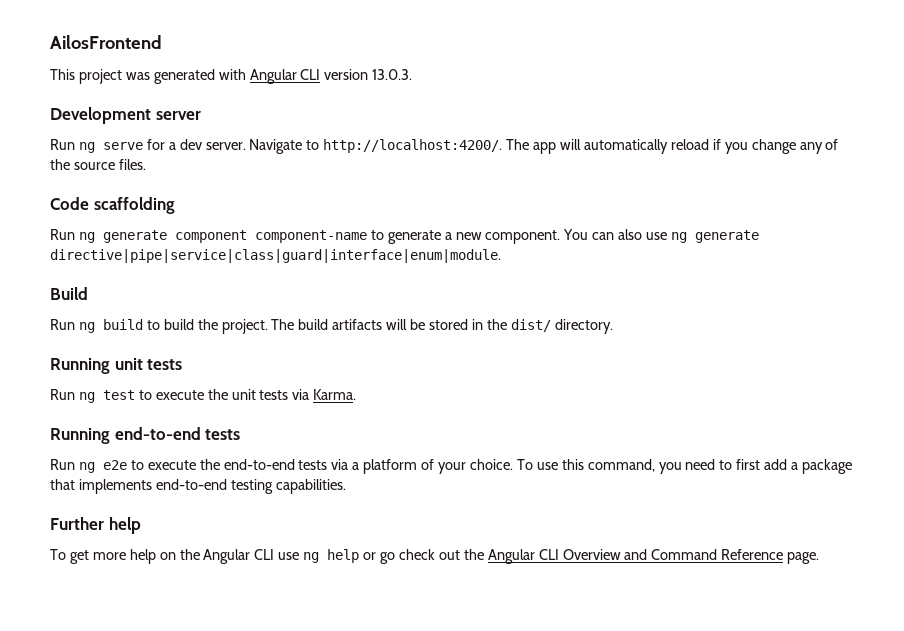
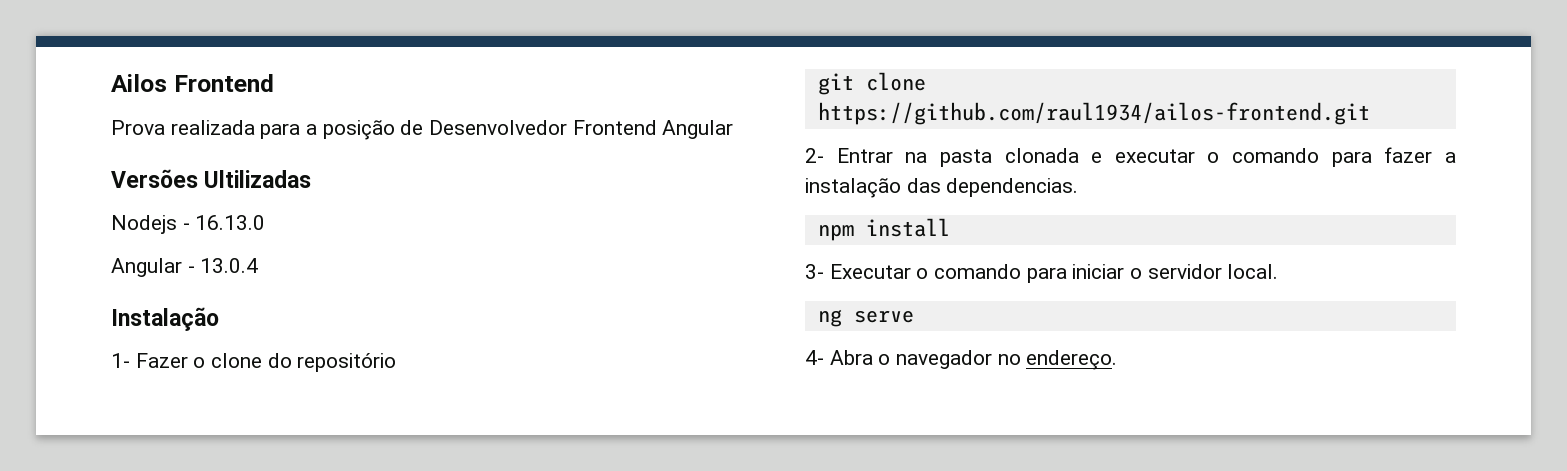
[50,35,162,49] [50,69,413,84] [50,107,201,124] [50,139,839,154] [50,159,146,170] [50,197,175,214] [50,229,760,244] [50,249,501,263] [50,287,88,300] [50,319,613,334] [50,358,183,374] [50,389,357,403] [50,427,241,444] [50,459,853,474] [50,479,346,494] [50,517,141,534] [50,549,820,564] AilosFrontend // This project was generated with Angular CLI version 13.0.3. // Development server // Run ng serve for a dev server. Navigate to http://localhost:4200/. The app will automatically reload if you change any of the source files. // Code scaffolding // Run ng generate component component-name to generate a new component. You can also use ng generate directive|pipe|service|class|guard|interface|enum|module. // Build // Run ng build to build the project. The build artifacts will be stored in the dist/ directory. // Running unit tests // Run ng test to execute the unit tests via Karma. // Running end-to-end tests // Run ng e2e to execute the end-to-end tests via a platform of your choice. To use this command, you need to first add a package that implements end-to-end testing capabilities. // Further help // To get more help on the Angular CLI use ng help or go check out the Angular CLI Overview and Command Reference page. -> [111,74,274,92] [111,120,734,140] [111,169,312,188] [111,215,266,234] [111,258,259,277] [111,307,219,331] [111,353,397,372] [817,72,926,95] [817,102,1370,125] [805,147,1456,167] [805,178,1079,198] [817,218,950,241] [805,264,1279,283] [817,309,914,327] [805,350,1118,370] Ailos Frontend // Prova realizada para a posição de Desenvolvedor Frontend Angular // Versões Ultilizadas // Nodejs - 16.13.0 // Angular - 13.0.4 // Instalação // 1- Fazer o clone do repositório // git clone https://github.com/raul1934/ailos-frontend.git // 2- Entrar na pasta clonada e executar o comando para fazer a instalação das dependencias. // npm install // 3- Executar o comando para iniciar o servidor local. // ng serve // 4- Abra o navegador no endereço.

